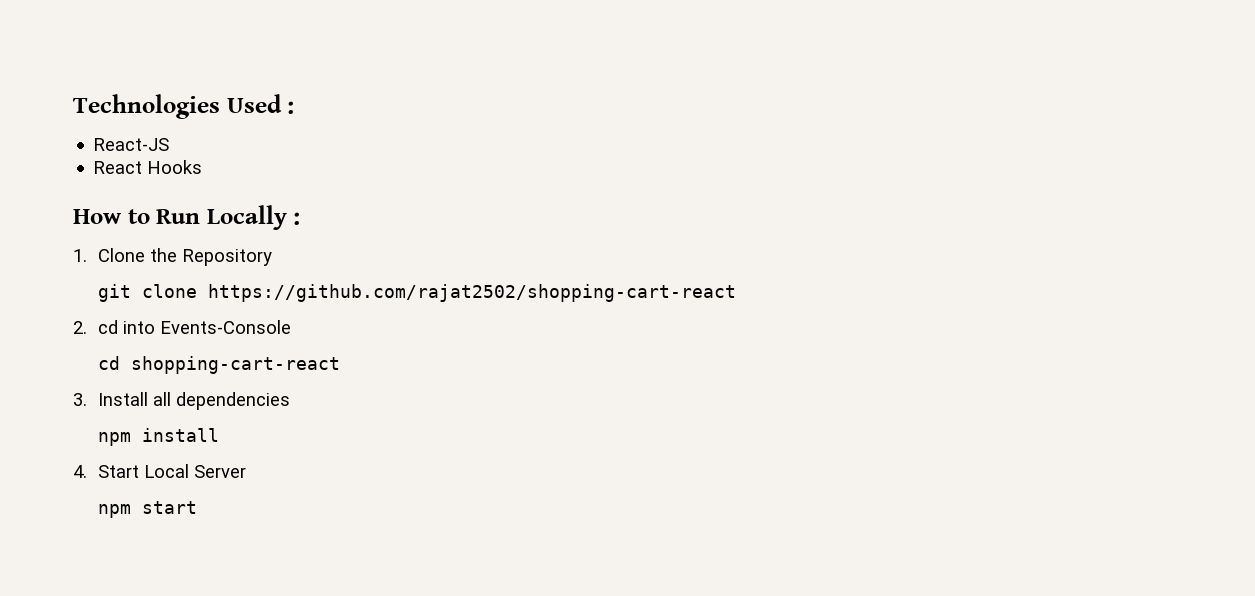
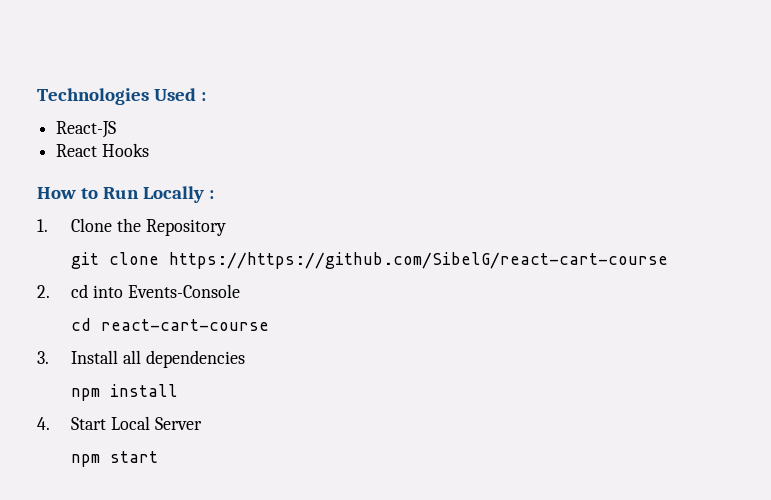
[207,284,736,302] https://github.com/rajat2502/shopping-cart-react -> [169,252,669,269] https://https://github.com/SibelG/react-cart-course
[130,356,340,374] shopping-cart-react -> [101,319,270,331] react-cart-course

